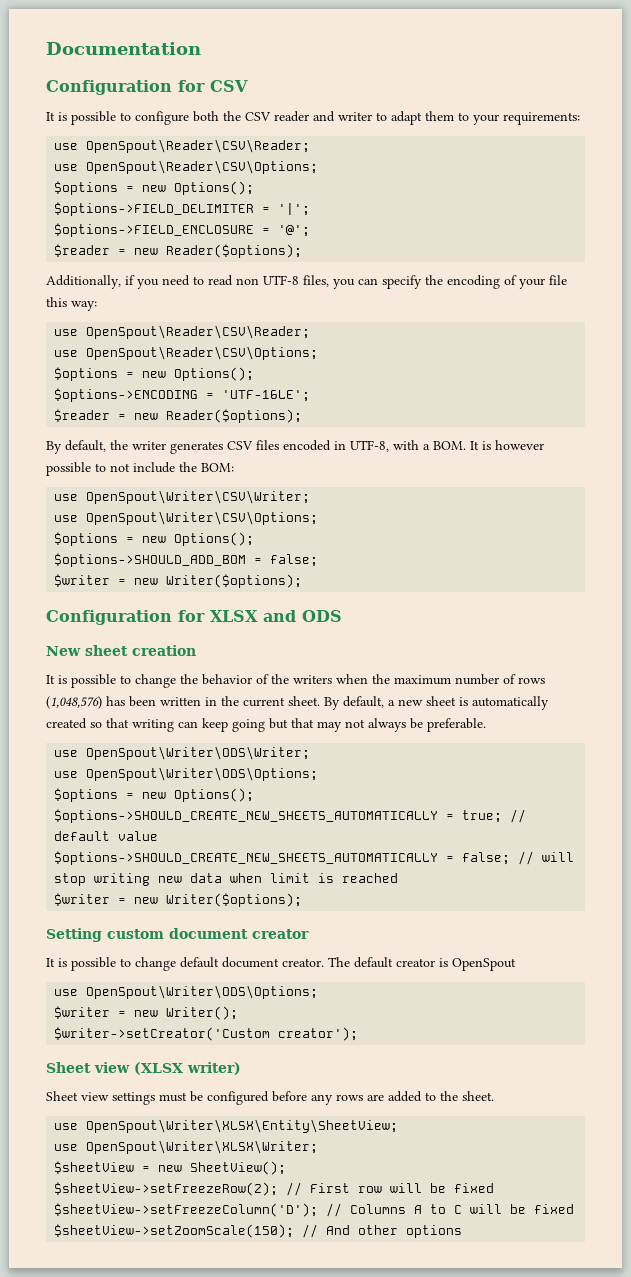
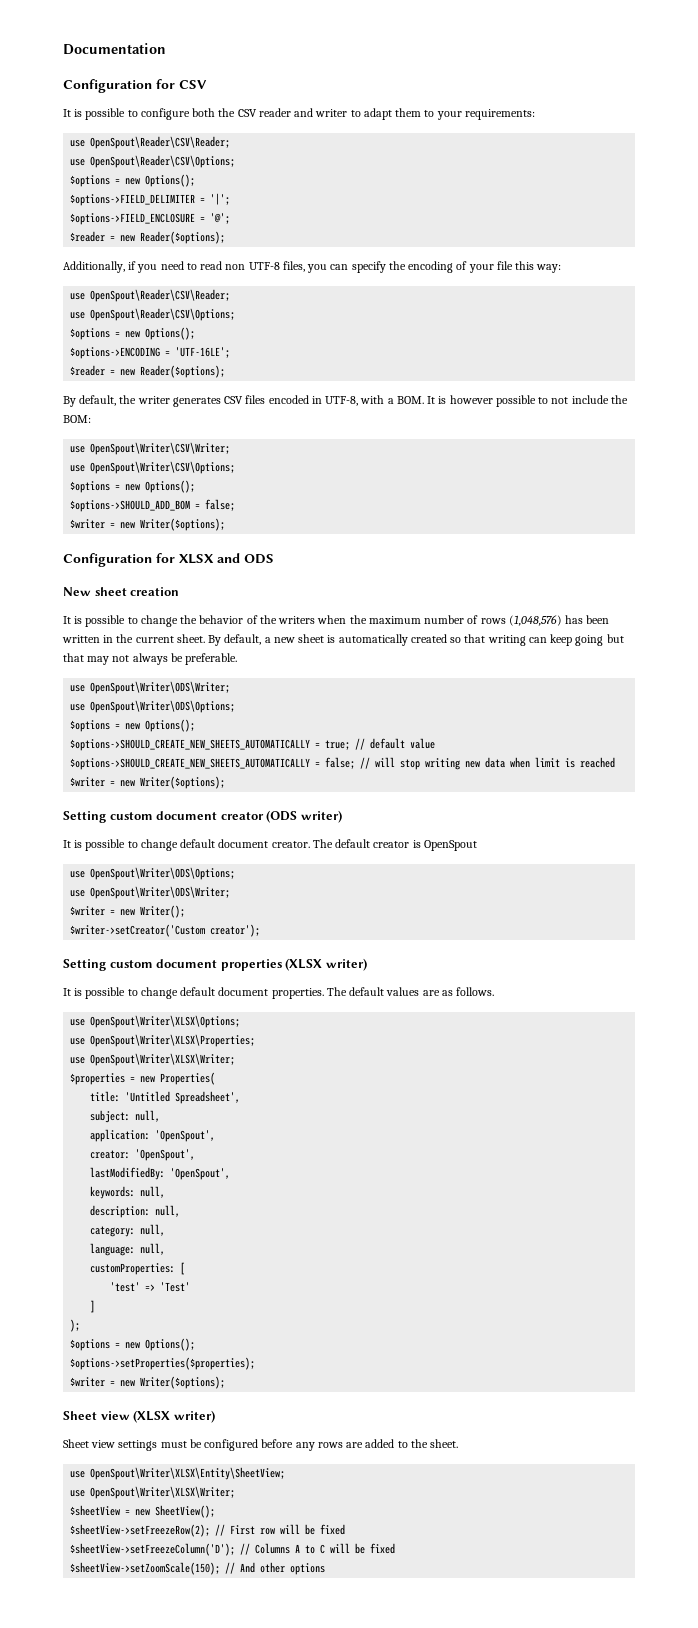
(309, 934) none -> [266,810,342,823] (ODS writer)
(319, 992) none -> [70,886,231,899] // use OpenSpout\Writer\ODS\Writer;
(359, 1034) none -> [63,958,367,971] [63,987,495,999] [70,1015,241,1028] [70,1034,256,1047] [70,1053,236,1066] [70,1072,216,1085] [90,1091,241,1104] [90,1110,161,1123] [90,1129,216,1142] [90,1149,196,1161] [90,1167,231,1180] [90,1186,166,1199] [90,1205,181,1218] [90,1224,166,1237] [90,1243,166,1256] [90,1262,186,1275] [110,1282,191,1292] [90,1300,96,1313] [70,1319,81,1332] [70,1338,196,1351] [70,1357,256,1370] [70,1376,226,1389] // Setting custom document properties (XLSX writer) // It is possible to change default document properties. The default values are as follows. // use OpenSpout\Writer\XLSX\Options; // use OpenSpout\Writer\XLSX\Properties; // use OpenSpout\Writer\XLSX\Writer; // $properties = new Properties( // title: 'Untitled Spreadsheet', // subject: null, // application: 'OpenSpout', // creator: 'OpenSpout', // lastModifiedBy: 'OpenSpout', // keywords: null, // description: null, // category: null, // language: null, // customProperties: [ // 'test' => 'Test' // ] // ); // $options = new Options(); // $options->setProperties($properties); // $writer = new Writer($options);

